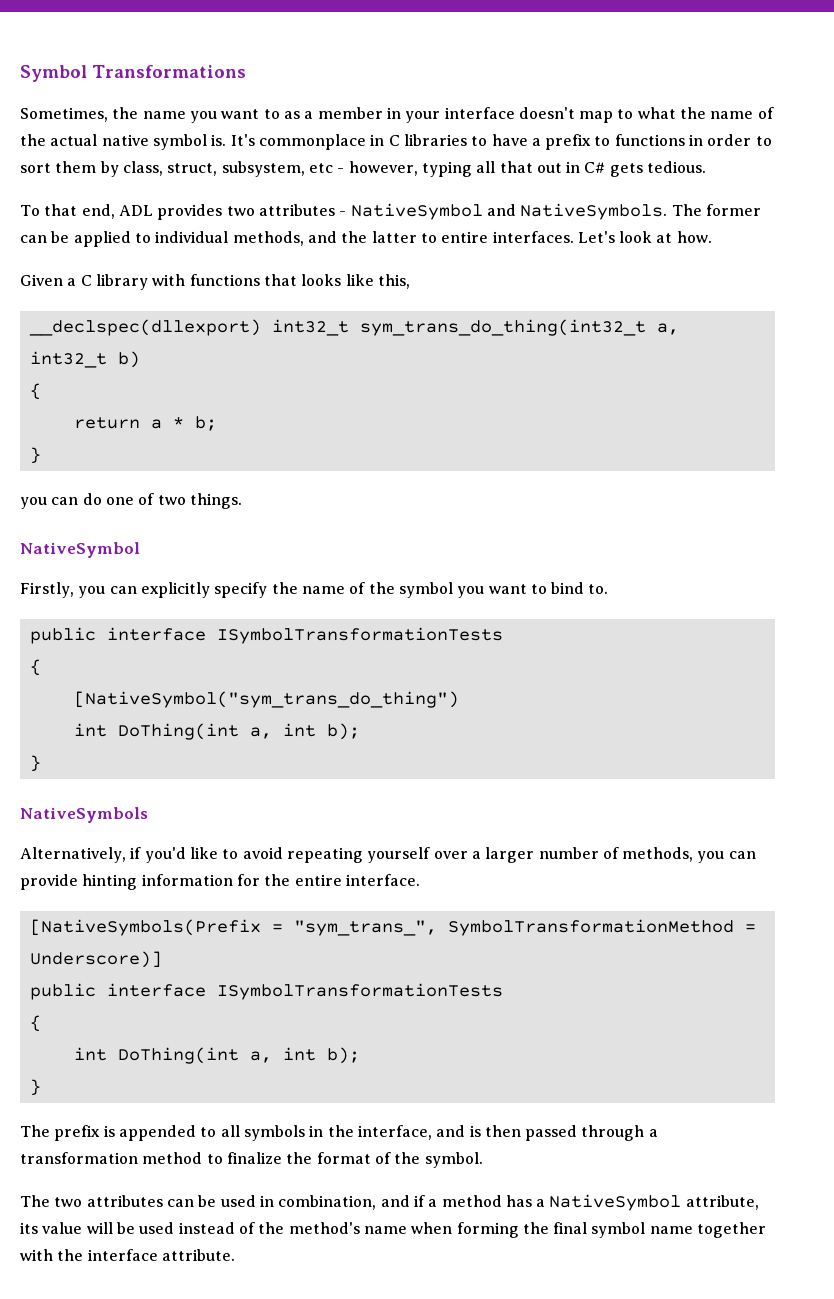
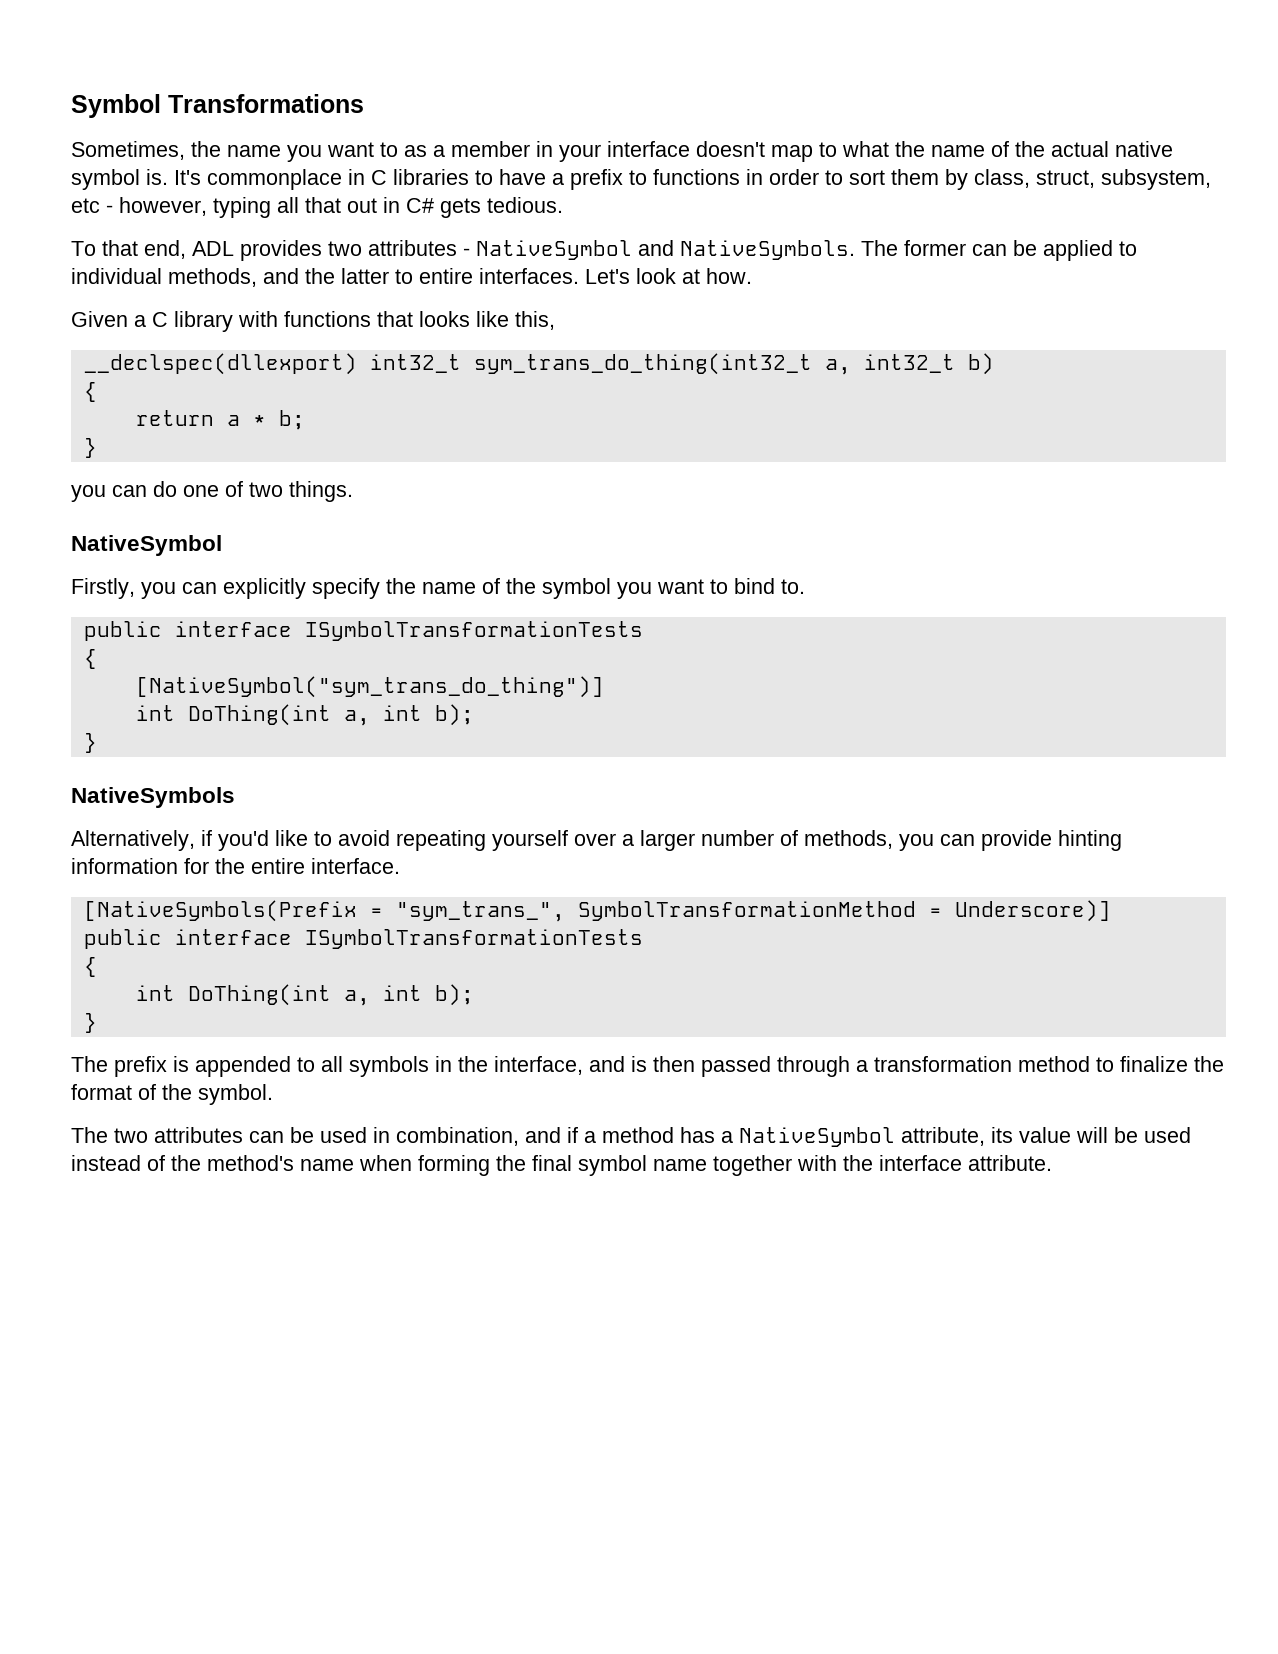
[73,691,459,708] [NativeSymbol("sym_trans_do_thing") -> [135,676,604,698] [NativeSymbol("sym_trans_do_thing")]

